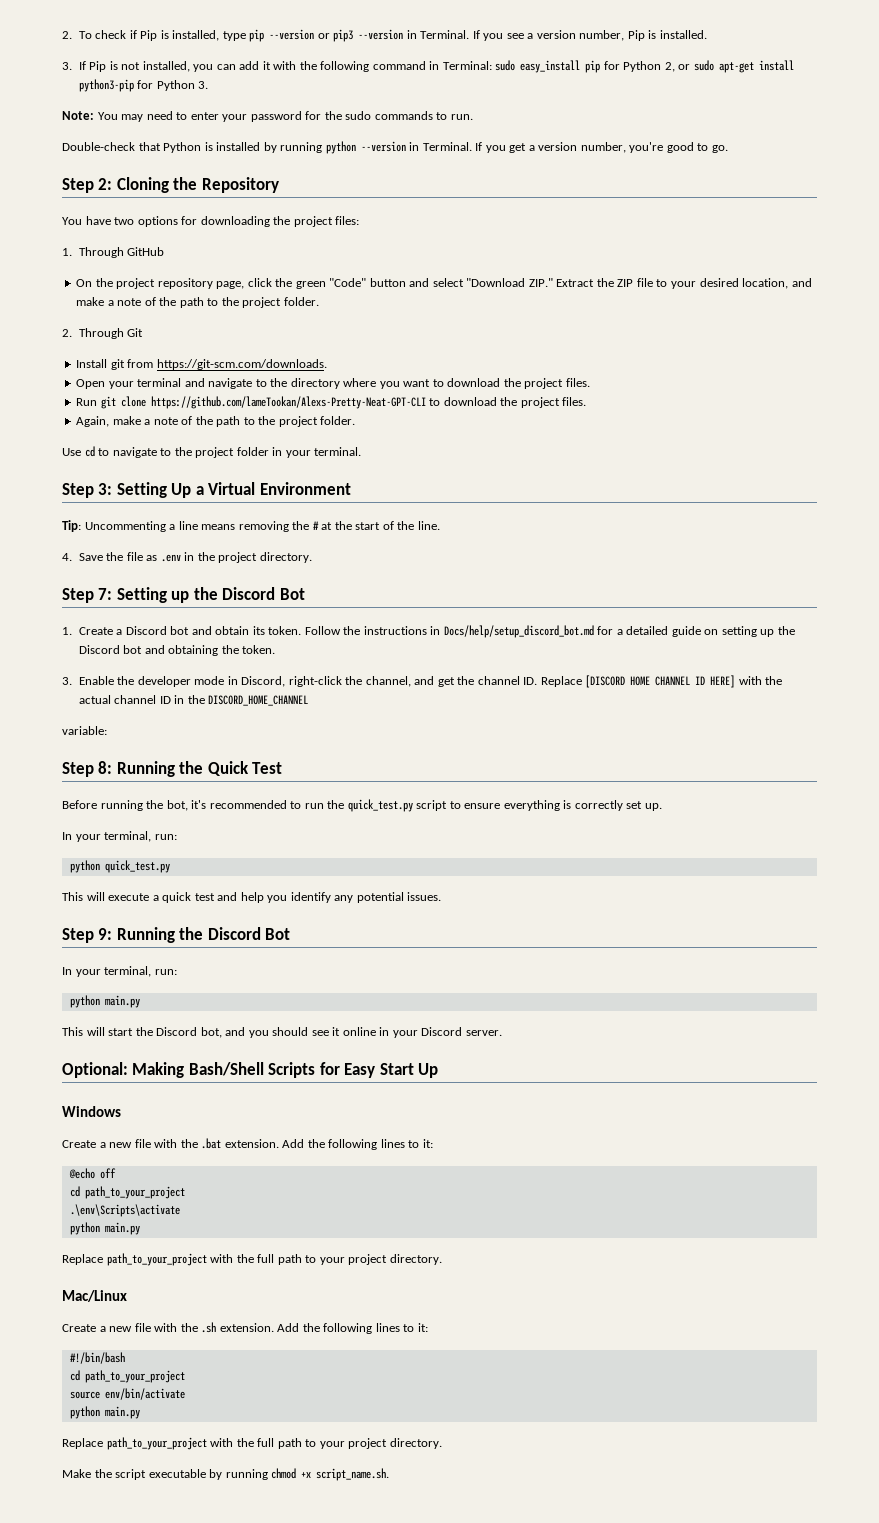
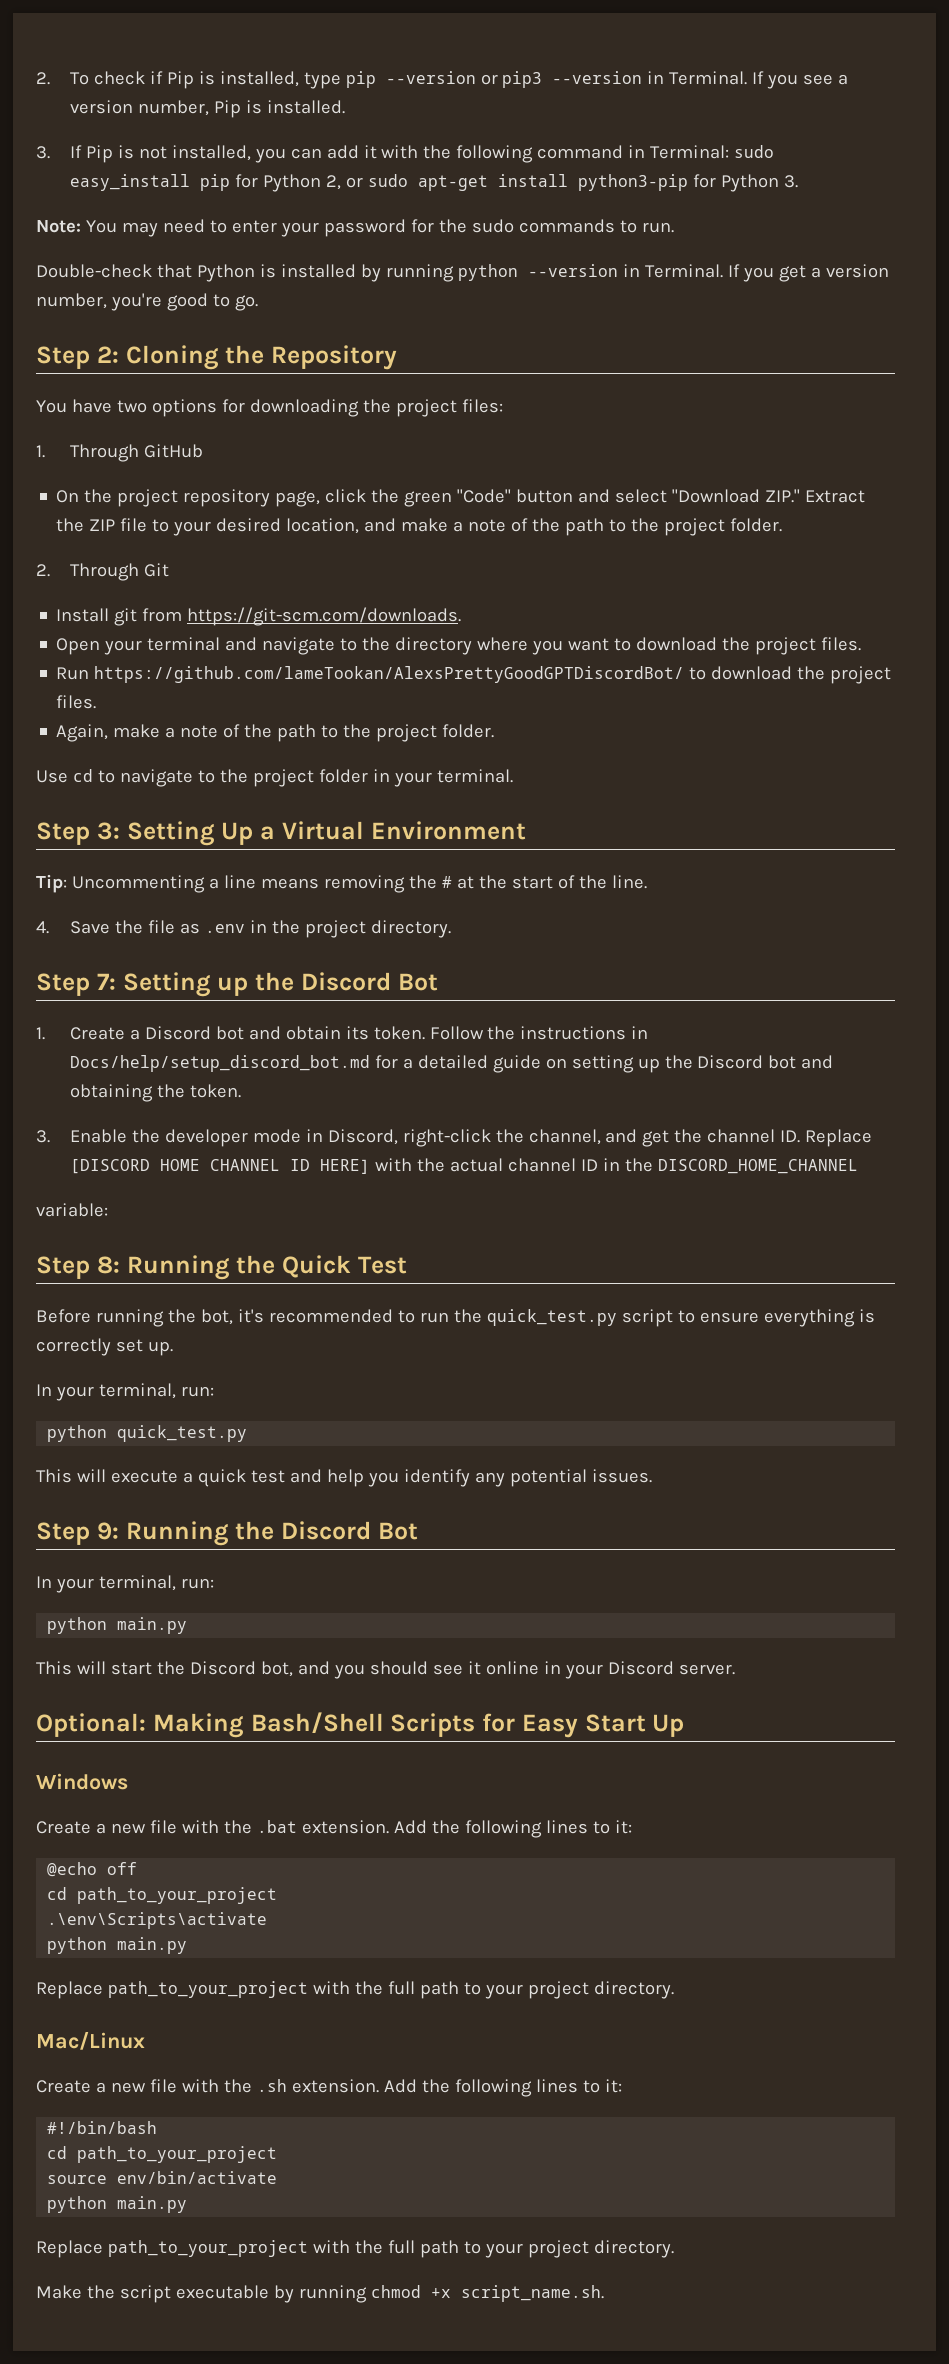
[100,396,426,409] git clone https://github.com/lameTookan/Alexs-Pretty-Neat-GPT-CLI -> [94,666,685,683] https://github.com/lameTookan/AlexsPrettyGoodGPTDiscordBot/

